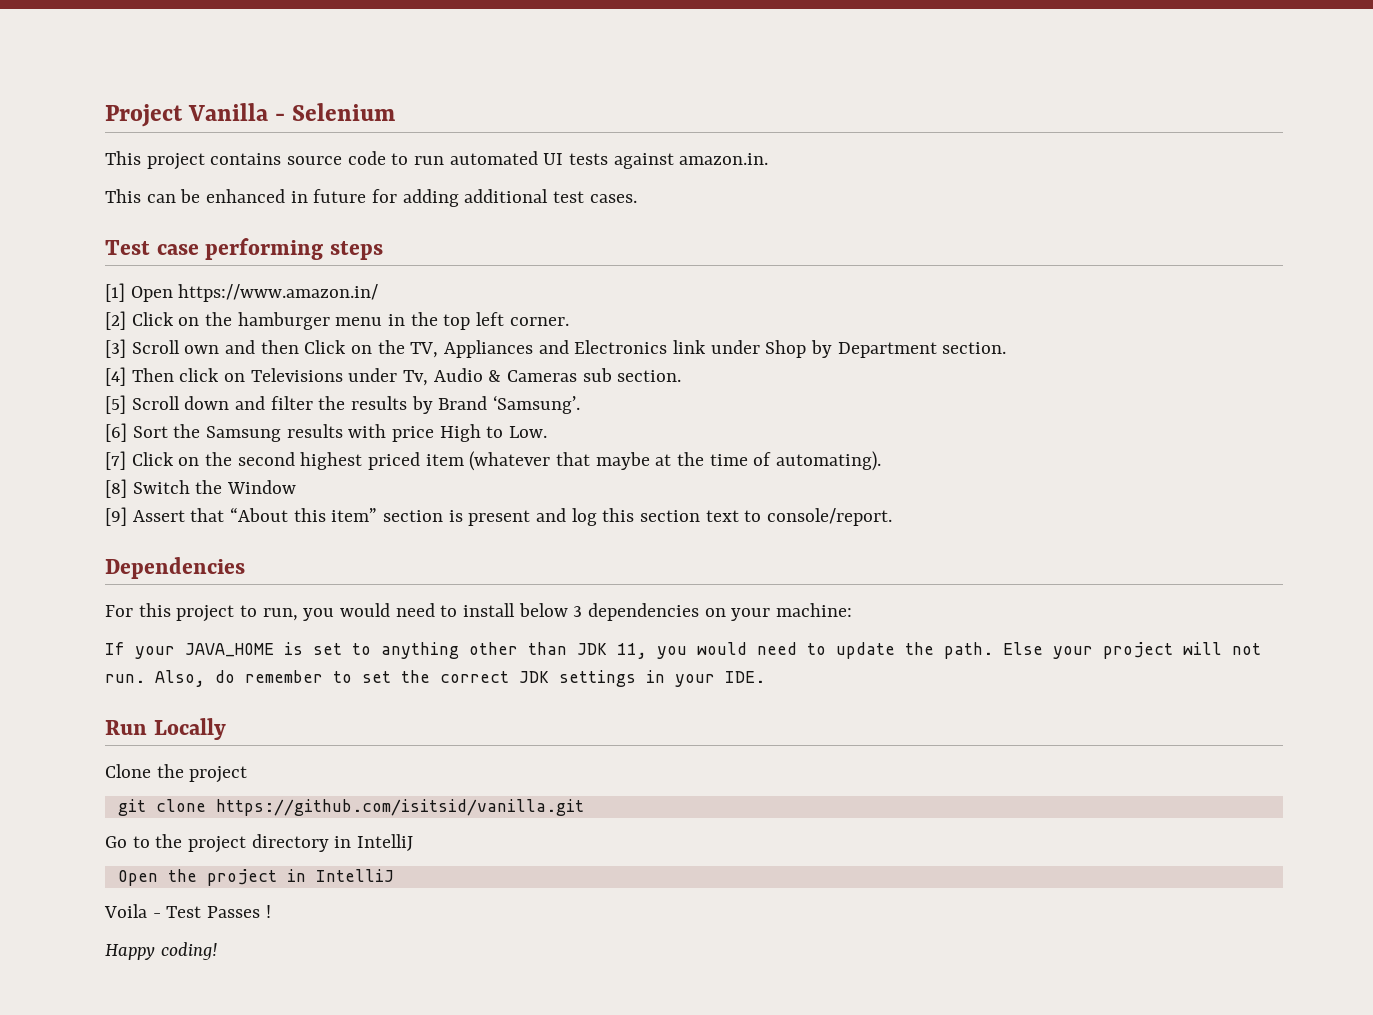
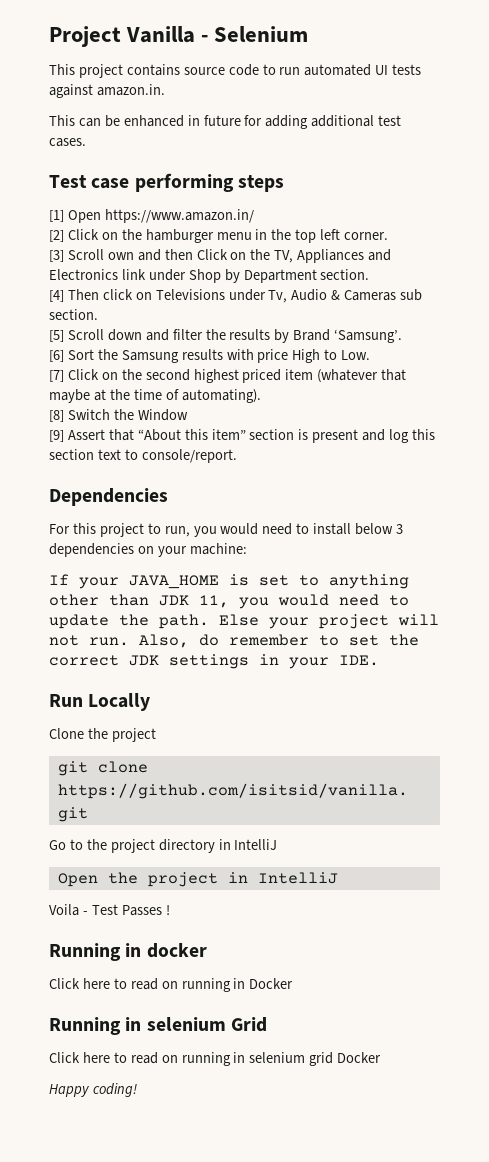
(271, 911) none -> [49,943,207,961] [49,978,294,992] [49,1017,267,1035] [49,1052,382,1066] // Running in docker // Click here to read on running in Docker // Running in selenium Grid // Click here to read on running in selenium grid Docker

